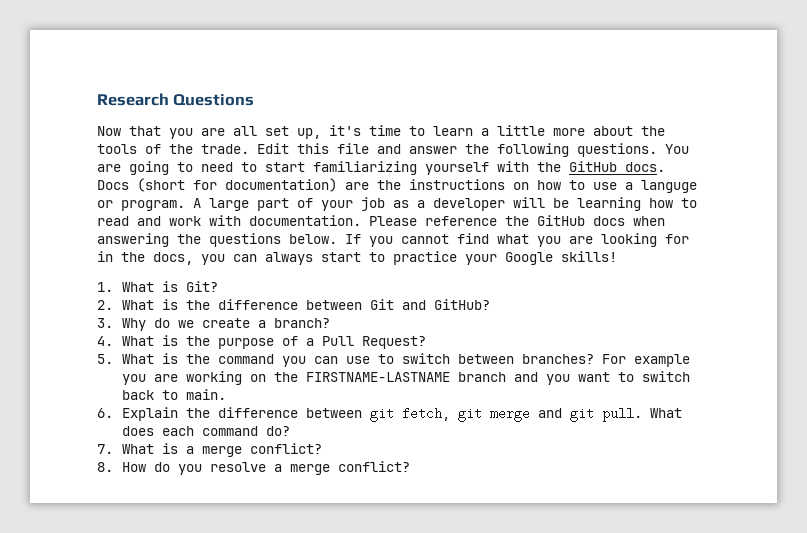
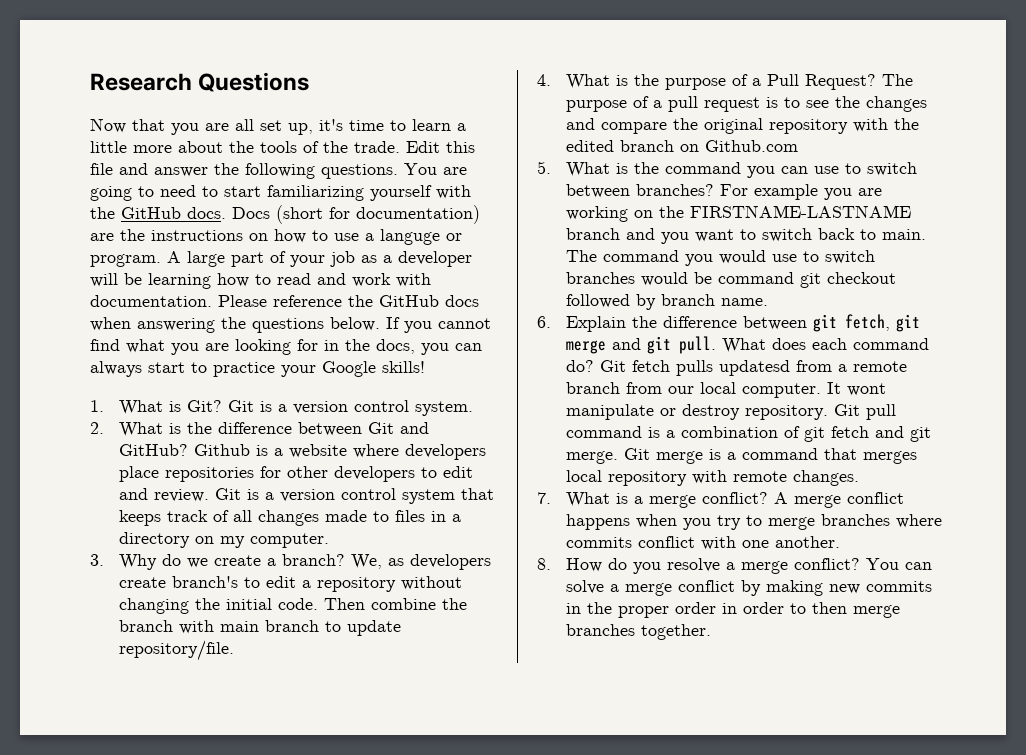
(218, 286) none -> [228,400,474,416] Git is a version control system.
(490, 304) none -> [194,444,487,460] [119,466,474,482] [119,488,495,504] [119,510,462,526] [119,532,330,548] Github is a website where developers place repositories for other developers to edit and review. Git is a version control system that keeps track of all changes made to files in a directory on my computer.
(330, 323) none -> [351,554,492,570] [119,576,463,592] [119,598,468,614] [119,620,402,636] [119,640,235,661] We, as developers create branch's to edit a repository without changing the initial code. Then combine the branch with main branch to update repository/file.
(426, 342) none -> [882,74,914,86] [566,96,928,112] [566,118,920,134] [566,140,799,152] The purpose of a pull request is to see the changes and compare the original repository with the edited branch on Github.com
(226, 394) none -> [566,250,876,266] [566,272,897,288] [566,294,769,310] The command you would use to switch branches would be command git checkout followed by branch name.
(290, 431) none -> [600,360,908,376] [566,382,887,398] [566,404,897,420] [566,426,932,442] [566,448,918,464] [566,470,860,486] Git fetch pulls updatesd from a remote branch from our local computer. It wont manipulate or destroy repository. Git pull command is a combination of git fetch and git merge. Git merge is a command that merges local repository with remote changes.
(322, 448) none -> [774,492,905,508] [566,514,943,530] [566,536,841,550] A merge conflict happens when you try to merge branches where commits conflict with one another.
(410, 466) none -> [866,558,933,570] [566,580,933,596] [566,602,901,618] [566,624,712,640] You can solve a merge conflict by making new commits in the proper order in order to then merge branches together.

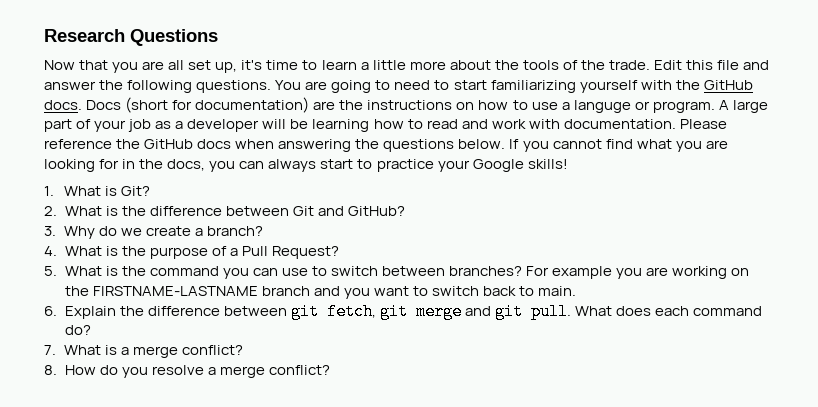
[228,400,474,416] Git is a version control system. -> (150, 191) none
[194,444,487,460] [119,466,474,482] [119,488,495,504] [119,510,462,526] [119,532,330,548] Github is a website where developers place repositories for other developers to edit and review. Git is a version control system that keeps track of all changes made to files in a directory on my computer. -> (405, 211) none
[351,554,492,570] [119,576,463,592] [119,598,468,614] [119,620,402,636] [119,640,235,661] We, as developers create branch's to edit a repository without changing the initial code. Then combine the branch with main branch to update repository/file. -> (263, 231) none
[882,74,914,86] [566,96,928,112] [566,118,920,134] [566,140,799,152] The purpose of a pull request is to see the changes and compare the original repository with the edited branch on Github.com -> (339, 252) none
[566,250,876,266] [566,272,897,288] [566,294,769,310] The command you would use to switch branches would be command git checkout followed by branch name. -> (577, 291) none
[600,360,908,376] [566,382,887,398] [566,404,897,420] [566,426,932,442] [566,448,918,464] [566,470,860,486] Git fetch pulls updatesd from a remote branch from our local computer. It wont manipulate or destroy repository. Git pull command is a combination of git fetch and git merge. Git merge is a command that merges local repository with remote changes. -> (91, 330) none
[774,492,905,508] [566,514,943,530] [566,536,841,550] A merge conflict happens when you try to merge branches where commits conflict with one another. -> (243, 350) none
[866,558,933,570] [566,580,933,596] [566,602,901,618] [566,624,712,640] You can solve a merge conflict by making new commits in the proper order in order to then merge branches together. -> (330, 370) none

